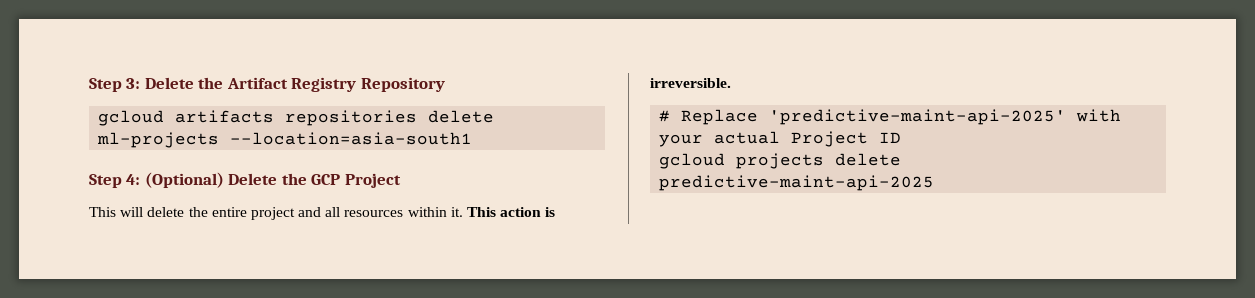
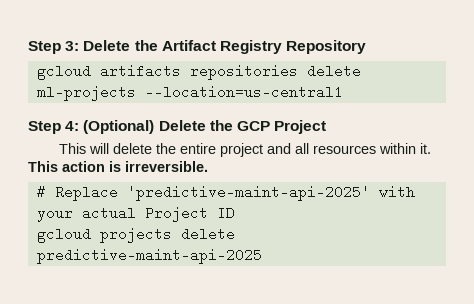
[230,132,473,145] --location=asia-south1 -> [144,85,343,99] --location=us-central1

